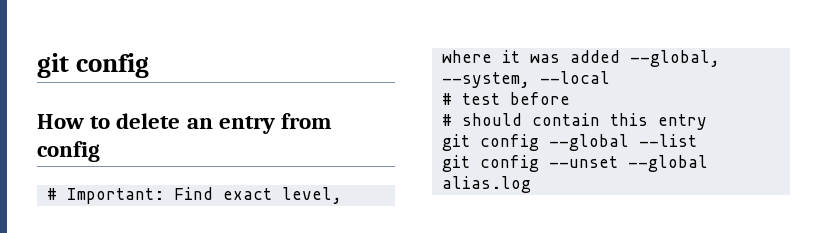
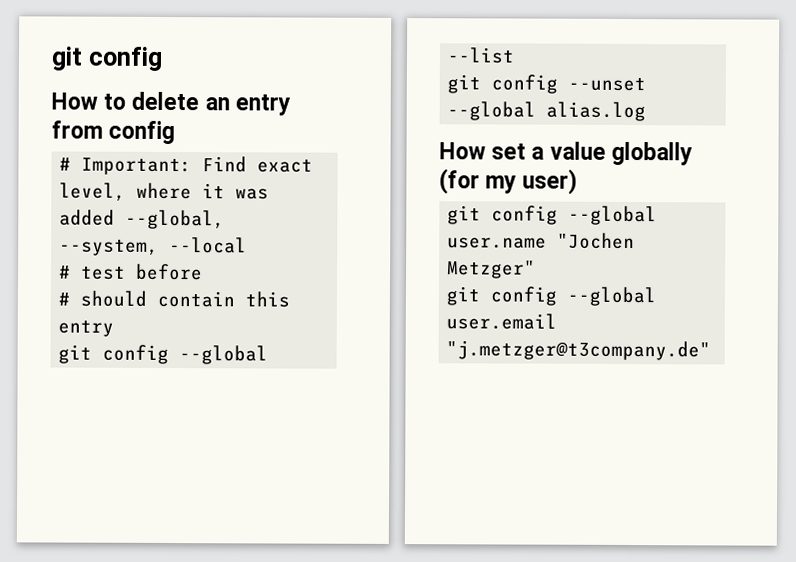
(532, 184) none -> [439,141,693,166] [439,168,579,195] [447,205,658,226] [447,232,636,250] [447,260,537,279] [446,286,657,307] [446,313,558,330] [446,340,712,361] // How set a value globally (for my user) // git config --global user.name "Jochen Metzger" // git config --global user.email "j.metzger@t3company.de"

